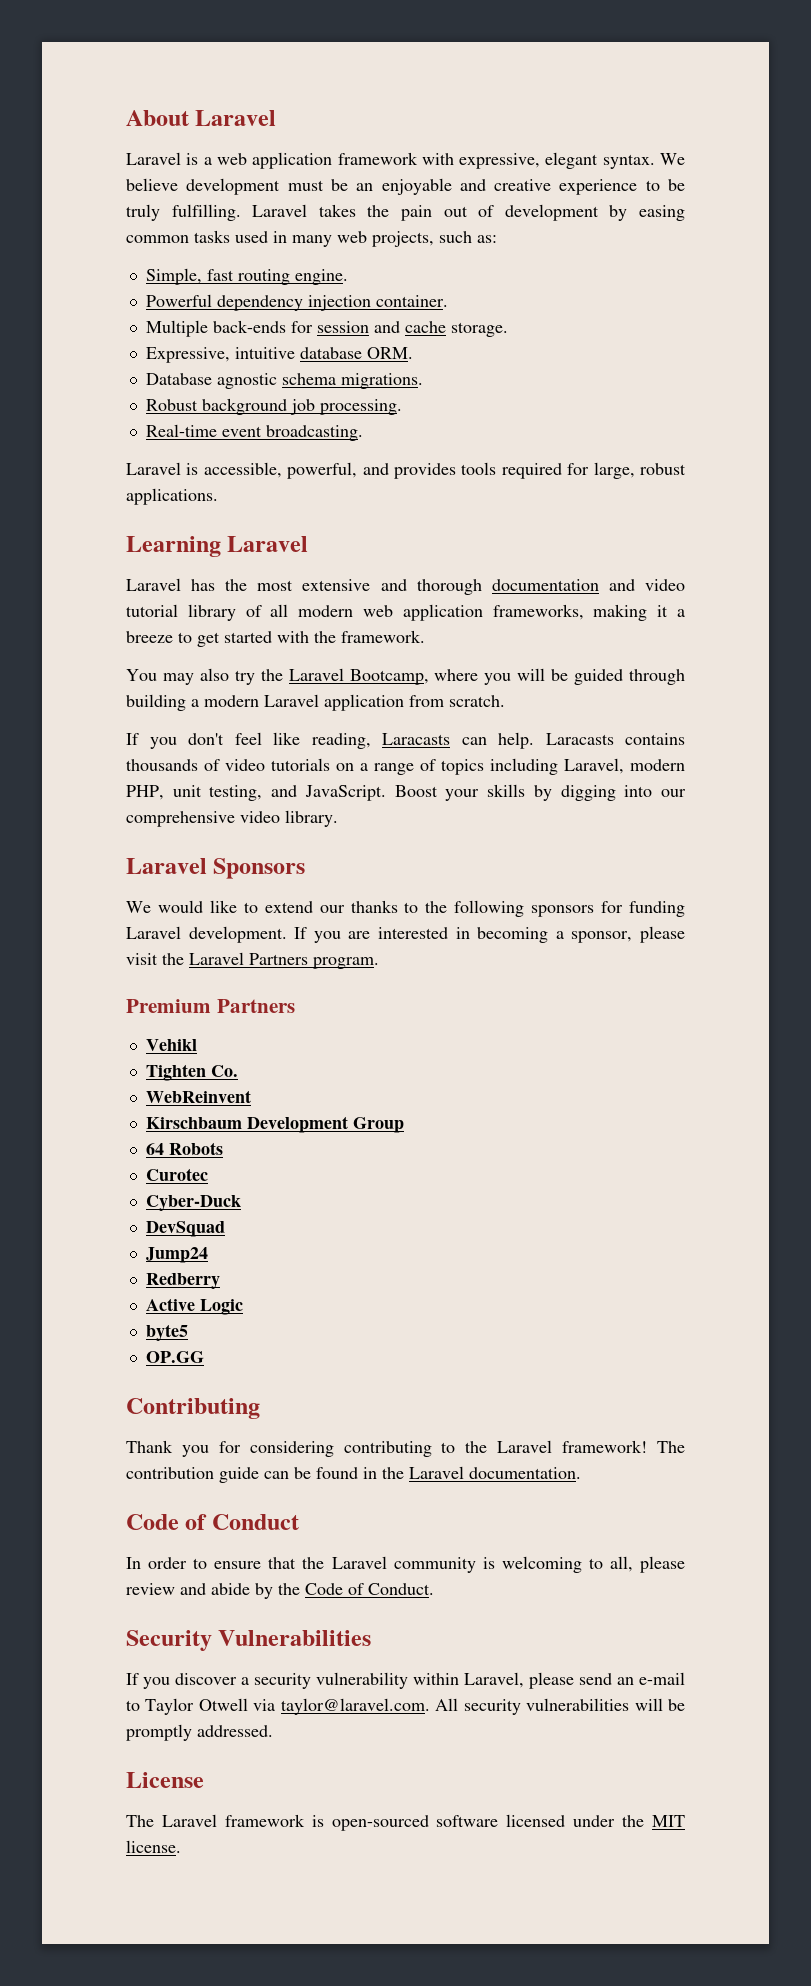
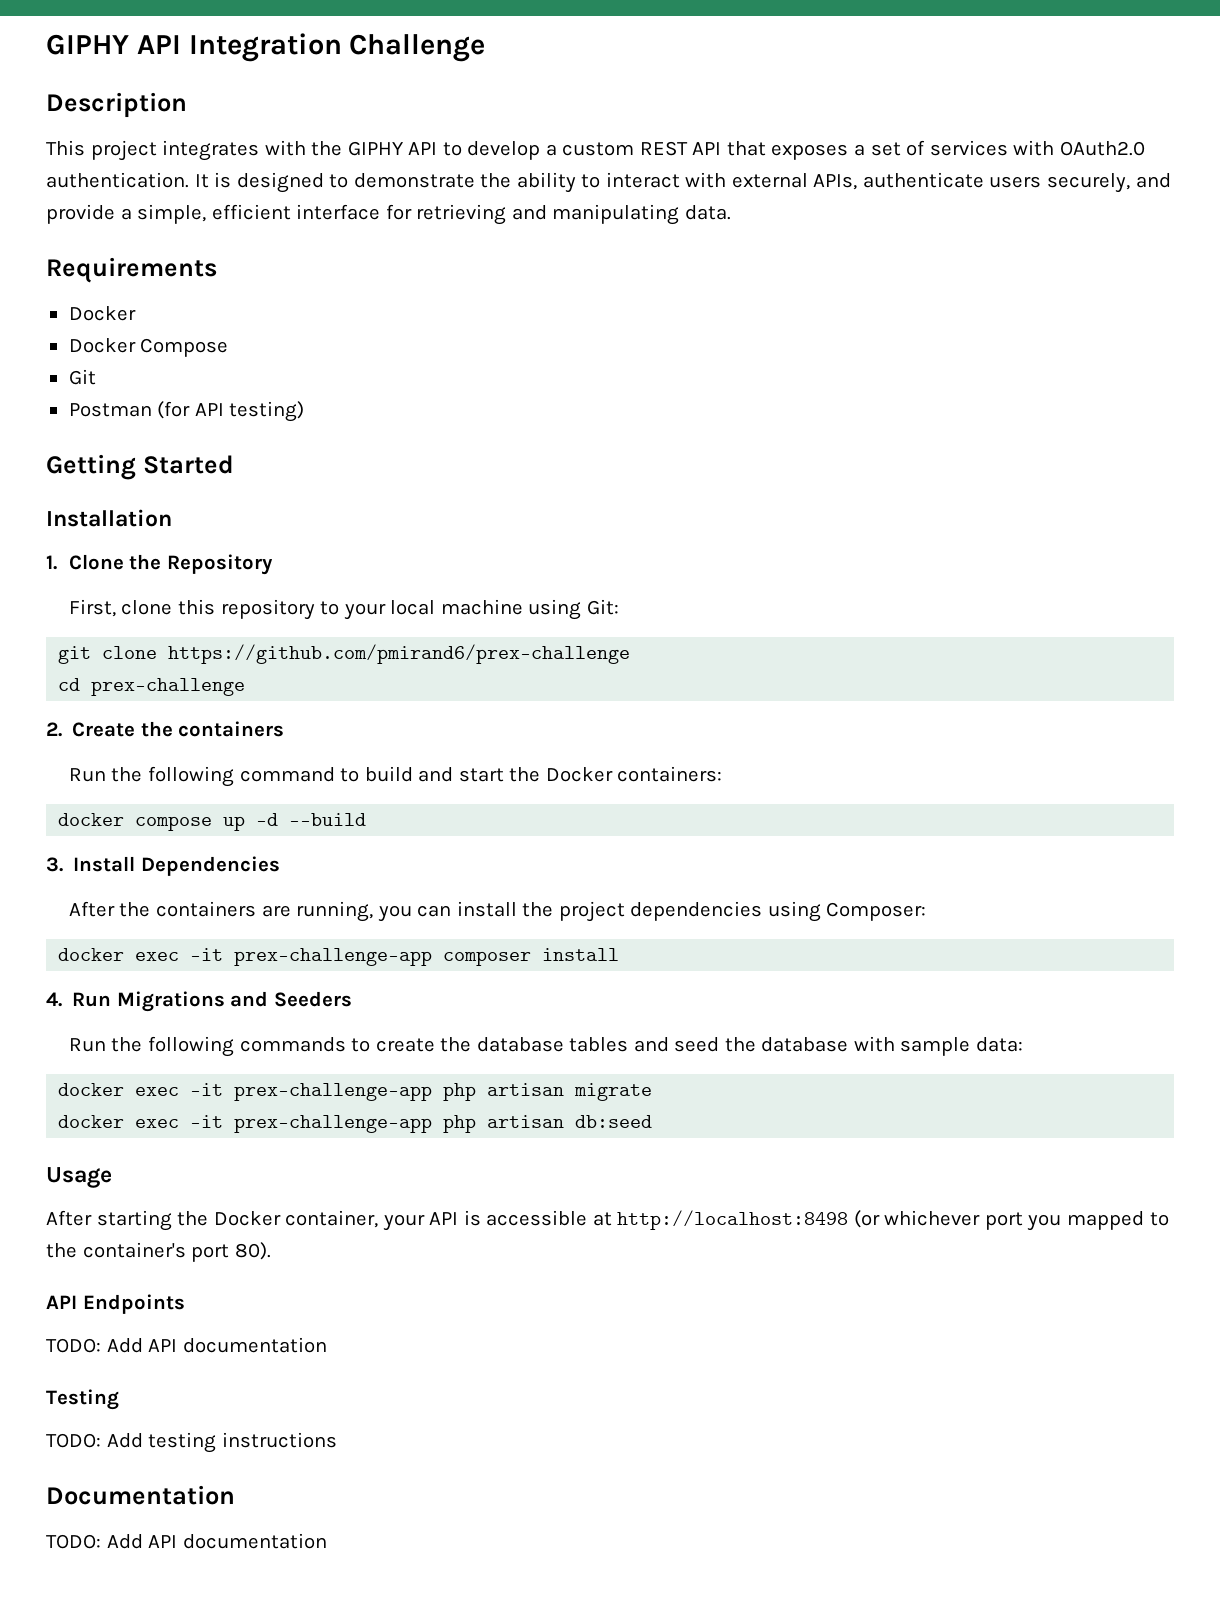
[126,110,277,126] [126,152,685,169] [126,178,685,195] [126,204,686,221] [126,230,497,247] [145,268,348,285] [145,294,448,311] [145,320,508,337] [145,347,413,363] [145,373,423,389] [145,398,402,415] [145,424,363,441] [126,462,686,479] [126,488,218,505] [126,536,309,557] [126,578,685,595] [126,604,685,621] [126,630,425,647] [126,668,686,685] [126,694,505,711] [126,732,685,749] [126,758,685,775] [126,784,687,801] [126,810,338,827] [126,858,306,879] [126,900,686,917] [126,926,686,943] [126,952,379,969] [126,999,295,1013] [145,1039,197,1051] [145,1064,238,1081] [145,1090,251,1103] [145,1116,404,1133] [145,1142,223,1155] [145,1168,208,1181] [145,1195,241,1211] [145,1221,225,1237] [145,1247,208,1263] [145,1273,220,1289] [145,1298,243,1315] [145,1324,188,1341] [145,1351,204,1363] [126,1398,260,1419] [126,1440,686,1457] [126,1466,581,1483] [126,1514,299,1530] [126,1556,685,1573] [126,1583,434,1599] [126,1630,372,1651] [126,1672,685,1689] [126,1698,686,1715] [126,1724,273,1741] [126,1772,204,1788] [126,1814,686,1831] [126,1840,181,1853] About Laravel // Laravel is a web application framework with expressive, elegant syntax. We believe development must be an enjoyable and creative experience to be truly fulfilling. Laravel takes the pain out of development by easing common tasks used in many web projects, such as: // Simple, fast routing engine. // Powerful dependency injection container. // Multiple back-ends for session and cache storage. // Expressive, intuitive database ORM. // Database agnostic schema migrations. // Robust background job processing. // Real-time event broadcasting. // Laravel is accessible, powerful, and provides tools required for large, robust applications. // Learning Laravel // Laravel has the most extensive and thorough documentation and video tutorial library of all modern web application frameworks, making it a breeze to get started with the framework. // You may also try the Laravel Bootcamp, where you will be guided through building a modern Laravel application from scratch. // If you don't feel like reading, Laracasts can help. Laracasts contains thousands of video tutorials on a range of topics including Laravel, modern PHP, unit testing, and JavaScript. Boost your skills by digging into our comprehensive video library. // Laravel Sponsors // We would like to extend our thanks to the following sponsors for funding Laravel development. If you are interested in becoming a sponsor, please visit the Laravel Partners program. // Premium Partners // Vehikl // Tighten Co. // WebReinvent // Kirschbaum Development Group // 64 Robots // Curotec // Cyber-Duck // DevSquad // Jump24 // Redberry // Active Logic // byte5 // OP.GG // Contributing // Thank you for considering contributing to the Laravel framework! The contribution guide can be found in the Laravel documentation. // Code of Conduct // In order to ensure that the Laravel community is welcoming to all, please review and abide by the Code of Conduct. // Security Vulnerabilities // If you discover a security vulnerability within Laravel, please send an e-mail to Taylor Otwell via taylor@laravel.com. All security vulnerabilities will be promptly addressed. // License // The Laravel framework is open-sourced software licensed under the MIT license. -> [46,33,486,62] [46,92,187,118] [46,140,1145,161] [46,172,1171,193] [46,204,731,225] [46,257,217,283] [68,306,136,321] [68,338,229,357] [68,369,96,385] [68,401,305,422] [46,454,234,480] [46,509,172,527] [46,554,274,575] [68,599,619,620] [58,644,631,664] [58,678,246,696] [46,721,285,737] [68,766,723,787] [58,813,367,831] [46,856,280,876] [68,901,927,922] [58,948,620,966] [46,991,352,1012] [68,1036,1023,1057] [58,1083,653,1101] [58,1115,653,1133] [46,1167,112,1188] [46,1210,1169,1231] [46,1242,271,1262] [46,1294,185,1314] [46,1337,327,1353] [46,1389,119,1410] [46,1432,337,1453] [46,1485,235,1505] [46,1533,327,1549] GIPHY API Integration Challenge // Description // This project integrates with the GIPHY API to develop a custom REST API that exposes a set of services with OAuth2.0 authentication. It is designed to demonstrate the ability to interact with external APIs, authenticate users securely, and provide a simple, efficient interface for retrieving and manipulating data. // Requirements // Docker // Docker Compose // Git // Postman (for API testing) // Getting Started // Installation // 1. Clone the Repository // First, clone this repository to your local machine using Git: // git clone https://github.com/pmirand6/prex-challenge // cd prex-challenge // 2. Create the containers // Run the following command to build and start the Docker containers: // docker compose up -d --build // 3. Install Dependencies // After the containers are running, you can install the project dependencies using Composer: // docker exec -it prex-challenge-app composer install // 4. Run Migrations and Seeders // Run the following commands to create the database tables and seed the database with sample data: // docker exec -it prex-challenge-app php artisan migrate // docker exec -it prex-challenge-app php artisan db:seed // Usage // After starting the Docker container, your API is accessible at http://localhost:8498 (or whichever port you mapped to the container's port 80). // API Endpoints // TODO: Add API documentation // Testing // TODO: Add testing instructions // Documentation // TODO: Add API documentation

